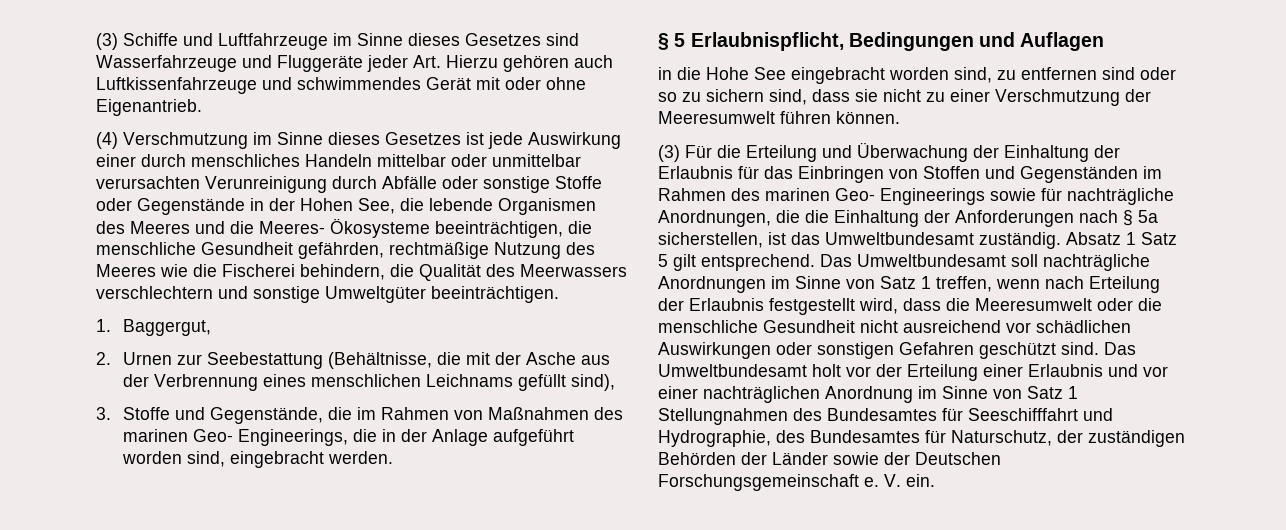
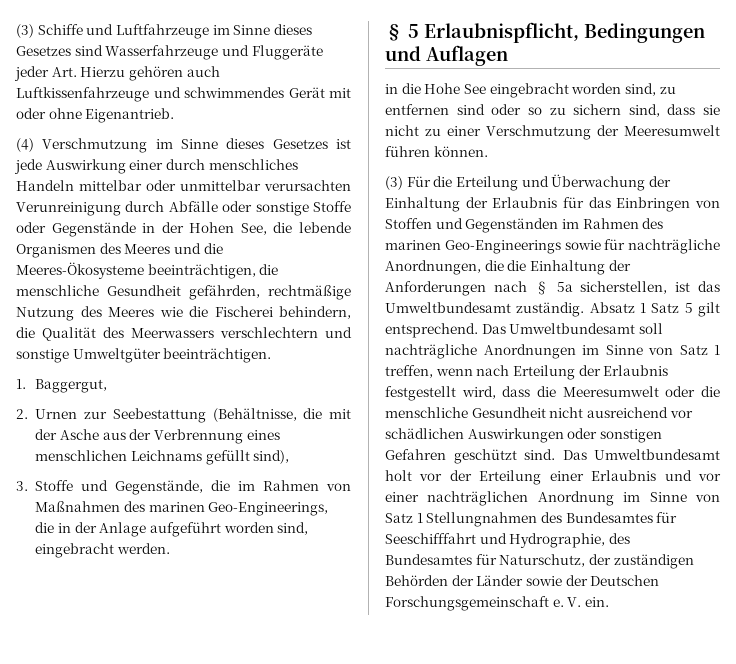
[259,218,430,238] Meeres- Ökosysteme -> [16,262,144,279] Meeres-Ökosysteme
[192,429,348,446] Geo- Engineerings, -> [208,502,329,516] Geo-Engineerings,
[835,188,985,205] Geo- Engineerings -> [444,240,561,254] Geo-Engineerings

